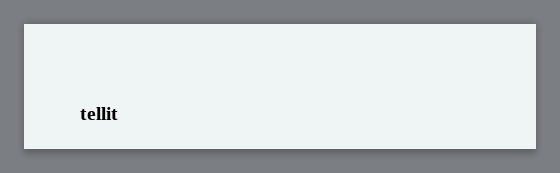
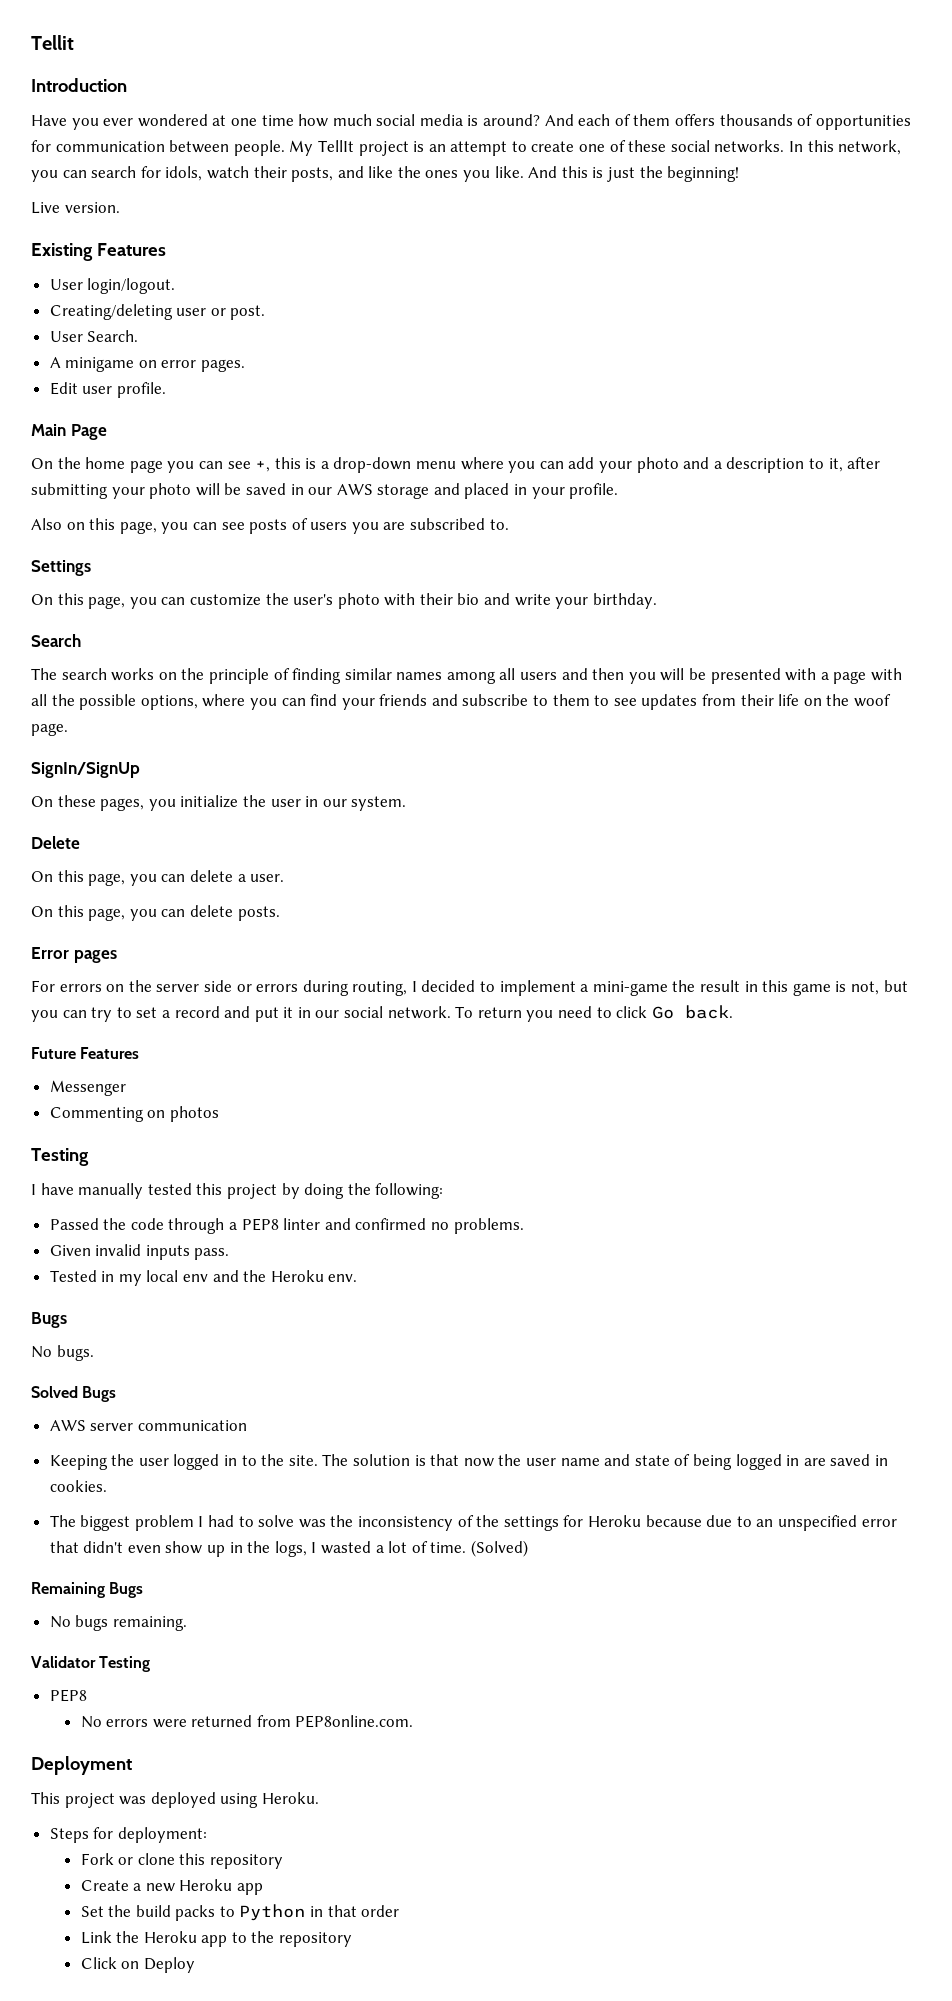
[80,107,118,120] tellit -> [31,35,74,50] [31,78,127,92] [31,114,911,130] [31,140,902,156] [31,166,740,182] [31,202,120,214] [31,243,166,261] [49,278,176,294] [49,304,266,320] [49,330,139,342] [49,357,246,372] [49,382,166,398] [31,424,107,440] [31,457,881,473] [31,483,619,499] [31,518,509,534] [31,560,91,576] [31,593,657,609] [31,634,81,647] [31,668,902,684] [31,694,891,710] [31,723,68,736] [31,762,140,778] [31,795,407,811] [31,836,80,849] [31,870,285,886] [31,905,280,921] [31,947,117,963] [31,980,908,996] [31,1005,733,1022] [31,1047,140,1059] [49,1080,126,1096] [49,1106,219,1122] [31,1148,89,1166] [31,1183,444,1199] [49,1218,524,1234] [49,1244,230,1260] [49,1270,358,1286] [31,1312,67,1328] [31,1345,94,1361] [31,1386,117,1402] [49,1420,247,1431] [49,1454,888,1470] [49,1480,107,1492] [49,1515,897,1531] [49,1540,528,1557] [31,1582,144,1598] [49,1615,187,1631] [31,1656,151,1672] [49,1689,87,1702] [80,1715,414,1728] [31,1756,132,1775] [31,1792,319,1808] [49,1827,207,1843] [80,1853,283,1869] [80,1879,263,1895] [80,1904,400,1921] [80,1931,353,1947] [80,1957,195,1973] Tellit // Introduction // Have you ever wondered at one time how much social media is around? And each of them offers thousands of opportunities for communication between people. My TellIt project is an attempt to create one of these social networks. In this network, you can search for idols, watch their posts, and like the ones you like. And this is just the beginning! // Live version. // Existing Features // User login/logout. // Creating/deleting user or post. // User Search. // A minigame on error pages. // Edit user profile. // Main Page // On the home page you can see +, this is a drop-down menu where you can add your photo and a description to it, after submitting your photo will be saved in our AWS storage and placed in your profile. // Also on this page, you can see posts of users you are subscribed to. // Settings // On this page, you can customize the user's photo with their bio and write your birthday. // Search // The search works on the principle of finding similar names among all users and then you will be presented with a page with all the possible options, where you can find your friends and subscribe to them to see updates from their life on the woof page. // SignIn/SignUp // On these pages, you initialize the user in our system. // Delete // On this page, you can delete a user. // On this page, you can delete posts. // Error pages // For errors on the server side or errors during routing, I decided to implement a mini-game the result in this game is not, but you can try to set a record and put it in our social network. To return you need to click Go back. // Future Features // Messenger // Commenting on photos // Testing // I have manually tested this project by doing the following: // Passed the code through a PEP8 linter and confirmed no problems. // Given invalid inputs pass. // Tested in my local env and the Heroku env. // Bugs // No bugs. // Solved Bugs // AWS server communication // Keeping the user logged in to the site. The solution is that now the user name and state of being logged in are saved in cookies. // The biggest problem I had to solve was the inconsistency of the settings for Heroku because due to an unspecified error that didn't even show up in the logs, I wasted a lot of time. (Solved) // Remaining Bugs // No bugs remaining. // Validator Testing // PEP8 // No errors were returned from PEP8online.com. // Deployment // This project was deployed using Heroku. // Steps for deployment: // Fork or clone this repository // Create a new Heroku app // Set the build packs to Python in that order // Link the Heroku app to the repository // Click on Deploy

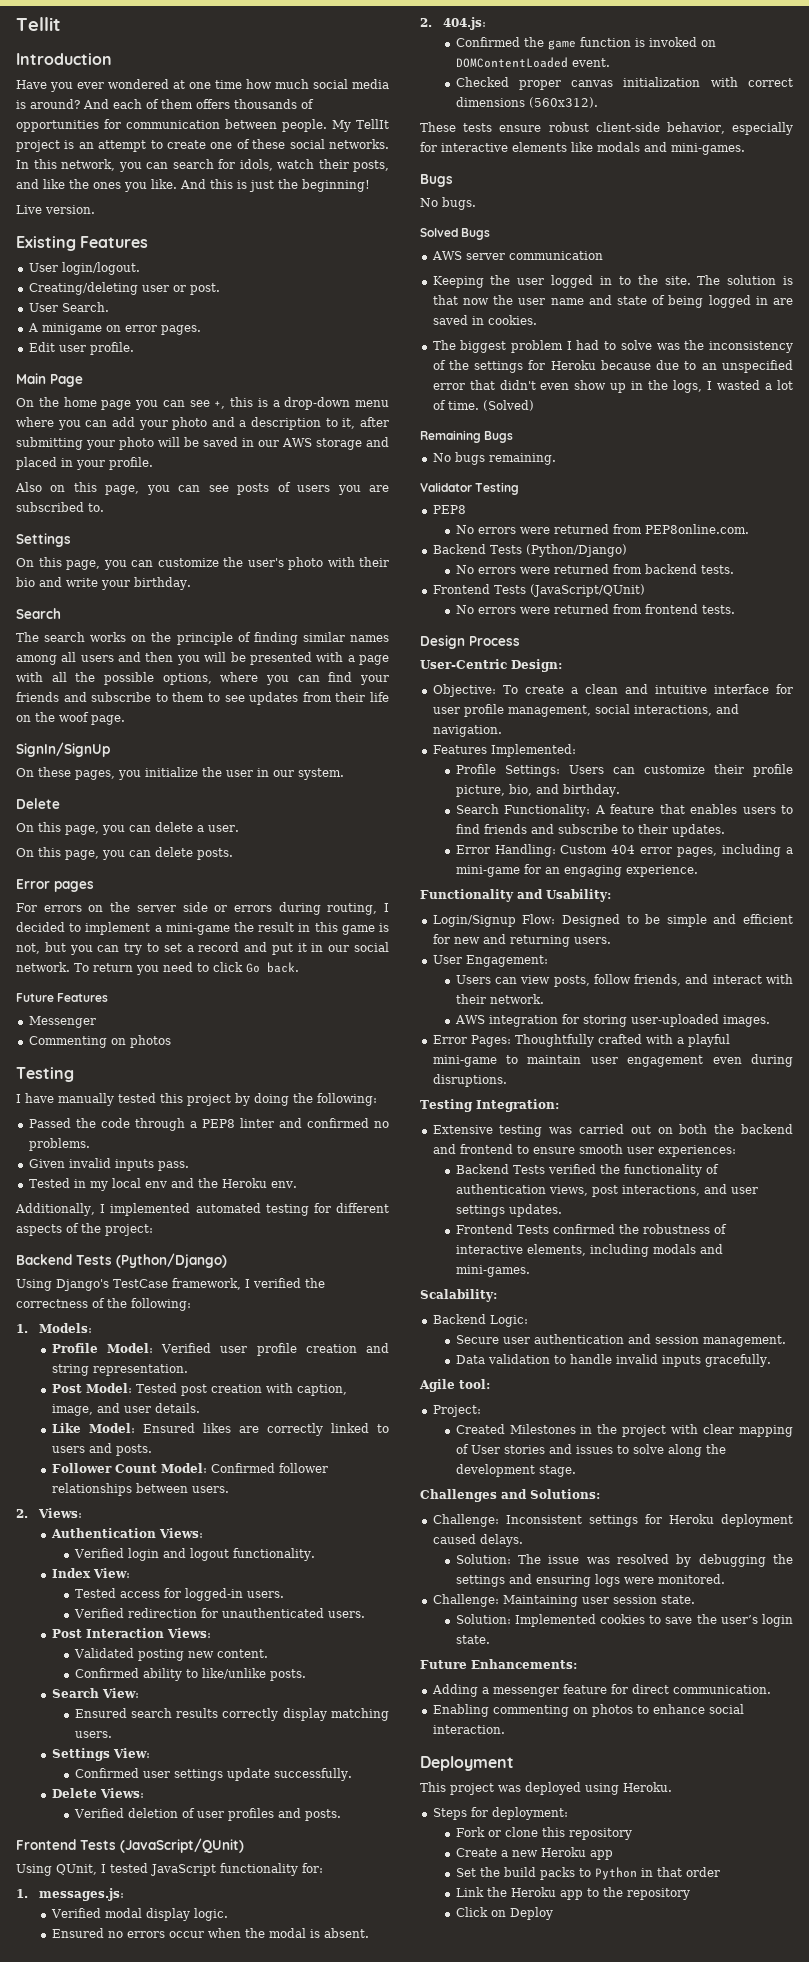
(358, 1278) none -> [15,1203,389,1216] [16,1223,153,1236] [16,1253,227,1268] [16,1278,325,1291] [16,1298,191,1311] [16,1323,92,1333] [51,1343,389,1356] [51,1364,188,1376] [51,1383,347,1396] [51,1403,200,1416] [51,1423,389,1436] [51,1443,152,1456] [51,1463,328,1473] [51,1483,229,1496] [16,1508,82,1518] [50,1528,203,1538] [73,1548,315,1561] [51,1568,130,1578] [74,1588,284,1601] [73,1608,365,1618] [51,1628,211,1638] [73,1648,268,1661] [74,1668,306,1681] [51,1688,139,1698] [74,1708,389,1721] [74,1731,112,1738] [51,1748,150,1761] [74,1768,352,1781] [51,1788,144,1798] [73,1808,341,1821] [16,1838,244,1853] [16,1863,323,1876] [16,1888,124,1901] [50,1908,228,1921] [51,1928,369,1938] [420,17,486,30] [455,37,716,50] [455,57,610,68] [455,77,793,90] [455,97,598,108] [420,122,793,135] [420,142,745,155] // Additionally, I implemented automated testing for different aspects of the project: // Backend Tests (Python/Django) // Using Django's TestCase framework, I verified the correctness of the following: // 1. Models: // Profile Model: Verified user profile creation and string representation. // Post Model: Tested post creation with caption, image, and user details. // Like Model: Ensured likes are correctly linked to users and posts. // Follower Count Model: Confirmed follower relationships between users. // 2. Views: // Authentication Views: // Verified login and logout functionality. // Index View: // Tested access for logged-in users. // Verified redirection for unauthenticated users. // Post Interaction Views: // Validated posting new content. // Confirmed ability to like/unlike posts. // Search View: // Ensured search results correctly display matching users. // Settings View: // Confirmed user settings update successfully. // Delete Views: // Verified deletion of user profiles and posts. // Frontend Tests (JavaScript/QUnit) // Using QUnit, I tested JavaScript functionality for: // 1. messages.js: // Verified modal display logic. // Ensured no errors occur when the modal is absent. // 2. 404.js: // Confirmed the game function is invoked on DOMContentLoaded event. // Checked proper canvas initialization with correct dimensions (560x312). // These tests ensure robust client-side behavior, especially for interactive elements like modals and mini-games.
(414, 1721) none -> [432,544,627,557] [455,564,734,574] [432,584,645,597] [455,604,735,614] [420,635,520,649] [420,659,562,672] [432,684,793,697] [432,704,739,717] [432,725,502,737] [432,744,576,757] [455,764,793,777] [455,784,620,797] [455,804,793,817] [455,824,725,837] [455,844,793,857] [455,864,698,877] [420,889,611,902] [432,914,793,927] [432,934,611,947] [432,955,548,967] [455,974,793,987] [455,994,544,1004] [454,1014,770,1027] [432,1034,730,1047] [432,1054,793,1067] [432,1074,507,1087] [420,1099,559,1112] [432,1124,793,1137] [432,1144,736,1157] [455,1164,719,1177] [455,1184,758,1197] [455,1204,562,1217] [455,1224,727,1234] [455,1244,723,1257] [455,1265,530,1277] [420,1289,497,1302] [432,1314,528,1327] [455,1334,786,1347] [455,1354,771,1367] [419,1379,490,1392] [432,1405,481,1417] [455,1424,793,1437] [455,1444,726,1457] [455,1464,576,1477] [420,1489,600,1502] [432,1514,793,1527] [432,1534,523,1547] [455,1554,793,1567] [455,1574,725,1587] [432,1594,695,1607] [455,1614,793,1627] [455,1635,490,1644] [420,1659,577,1669] [431,1684,771,1697] [432,1704,744,1717] [432,1725,505,1734] // Backend Tests (Python/Django) // No errors were returned from backend tests. // Frontend Tests (JavaScript/QUnit) // No errors were returned from frontend tests. // Design Process // User-Centric Design: // Objective: To create a clean and intuitive interface for user profile management, social interactions, and navigation. // Features Implemented: // Profile Settings: Users can customize their profile picture, bio, and birthday. // Search Functionality: A feature that enables users to find friends and subscribe to their updates. // Error Handling: Custom 404 error pages, including a mini-game for an engaging experience. // Functionality and Usability: // Login/Signup Flow: Designed to be simple and efficient for new and returning users. // User Engagement: // Users can view posts, follow friends, and interact with their network. // AWS integration for storing user-uploaded images. // Error Pages: Thoughtfully crafted with a playful mini-game to maintain user engagement even during disruptions. // Testing Integration: // Extensive testing was carried out on both the backend and frontend to ensure smooth user experiences: // Backend Tests verified the functionality of authentication views, post interactions, and user settings updates. // Frontend Tests confirmed the robustness of interactive elements, including modals and mini-games. // Scalability: // Backend Logic: // Secure user authentication and session management. // Data validation to handle invalid inputs gracefully. // Agile tool: // Project: // Created Milestones in the project with clear mapping of User stories and issues to solve along the development stage. // Challenges and Solutions: // Challenge: Inconsistent settings for Heroku deployment caused delays. // Solution: The issue was resolved by debugging the settings and ensuring logs were monitored. // Challenge: Maintaining user session state. // Solution: Implemented cookies to save the user’s login state. // Future Enhancements: // Adding a messenger feature for direct communication. // Enabling commenting on photos to enhance social interaction.

